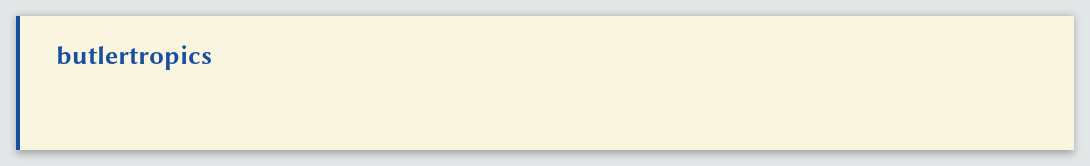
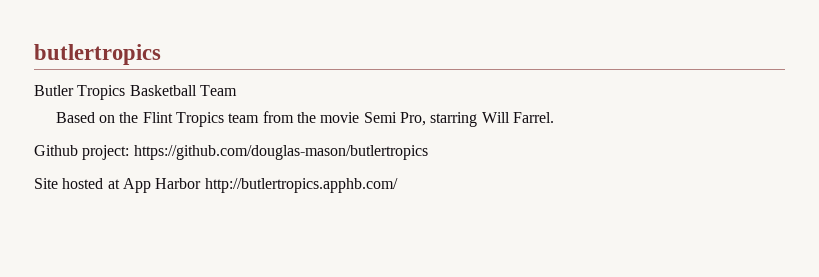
(212, 57) none -> [34,85,237,100] [55,111,554,127] [34,145,428,160] [34,178,398,193] // Butler Tropics Basketball Team // Based on the Flint Tropics team from the movie Semi Pro, starring Will Farrel. // Github project: https://github.com/douglas-mason/butlertropics // Site hosted at App Harbor http://butlertropics.apphb.com/

